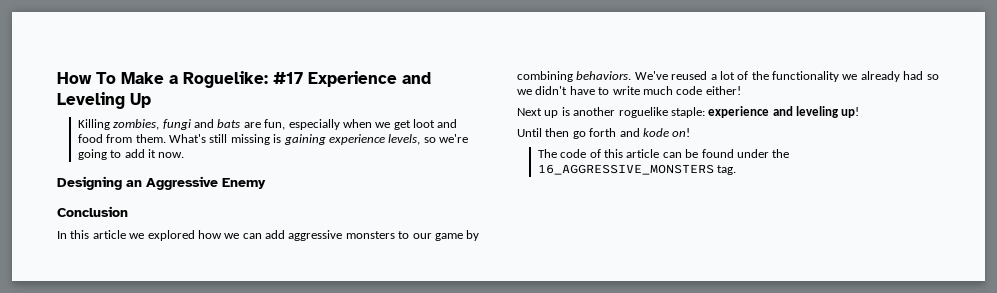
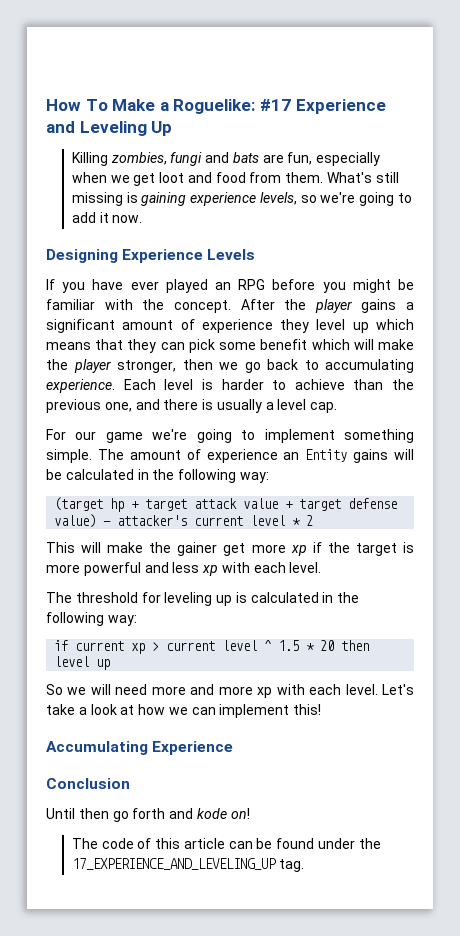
[126,176,266,190] [57,206,128,217] [57,230,480,241] [517,71,939,82] [517,86,741,95] [517,106,860,118] an Aggressive Enemy // Conclusion // In this article we explored how we can add aggressive monsters to our game by combining behaviors. We've reused a lot of the functionality we already had so we didn't have to write much code either! // Next up is another roguelike staple: experience and leveling up! -> [122,249,256,263] [46,279,414,293] [46,299,414,313] [46,319,414,333] [46,339,415,353] [46,359,414,373] [46,379,414,393] [46,399,338,413] [46,429,414,443] [46,449,414,463] [46,469,269,483] [54,497,398,512] [54,514,314,528] [46,542,414,556] [46,562,322,576] [46,592,360,606] [46,612,137,626] [54,640,370,654] [54,656,111,670] [46,684,414,698] [46,704,322,718] [46,741,234,755] [46,778,130,789] Experience Levels // If you have ever played an RPG before you might be familiar with the concept. After the player gains a significant amount of experience they level up which means that they can pick some benefit which will make the player stronger, then we go back to accumulating experience. Each level is harder to achieve than the previous one, and there is usually a level cap. // For our game we're going to implement something simple. The amount of experience an Entity gains will be calculated in the following way: // (target hp + target attack value + target defense value) - attacker's current level * 2 // This will make the gainer get more xp if the target is more powerful and less xp with each level. // The threshold for leveling up is calculated in the following way: // if current xp > current level ^ 1.5 * 20 then level up // So we will need more and more xp with each level. Let's take a look at how we can implement this! // Accumulating Experience // Conclusion
[537,164,714,175] 16_AGGRESSIVE_MONSTERS -> [71,858,276,870] 17_EXPERIENCE_AND_LEVELING_UP

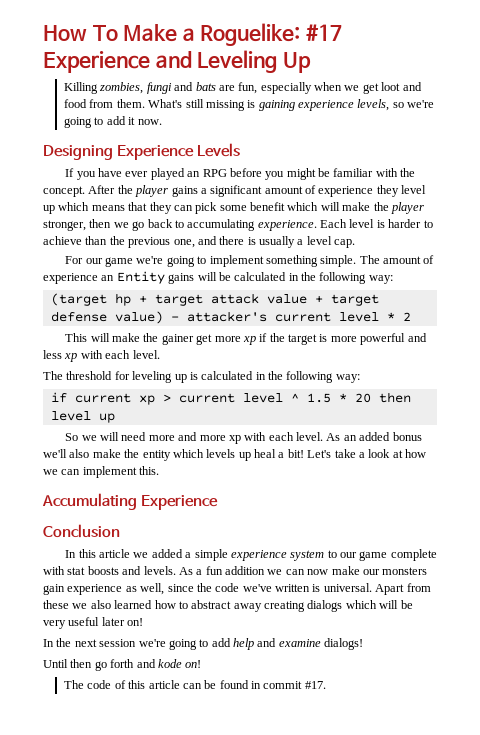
(378, 689) none -> [326,432,422,441] [43,449,304,461] As an added bonus we'll also make the entity which levels up heal a bit!
[293,704,322,715] this! -> [139,466,160,475] this.
(130, 783) none -> [65,549,437,561] [43,566,428,575] [43,583,431,595] [43,600,413,612] [43,617,144,629] [43,638,364,650] // In this article we added a simple experience system to our game complete with stat boosts and levels. As a fun addition we can now make our monsters gain experience as well, since the code we've written is universal. Apart from these we also learned how to abstract away creating dialogs which will be very useful later on! // In the next session we're going to add help and examine dialogs!
[318,838,381,849] [71,858,304,872] under the 17_EXPERIENCE_AND_LEVELING_UP tag. -> [251,681,326,689] in commit #17.

